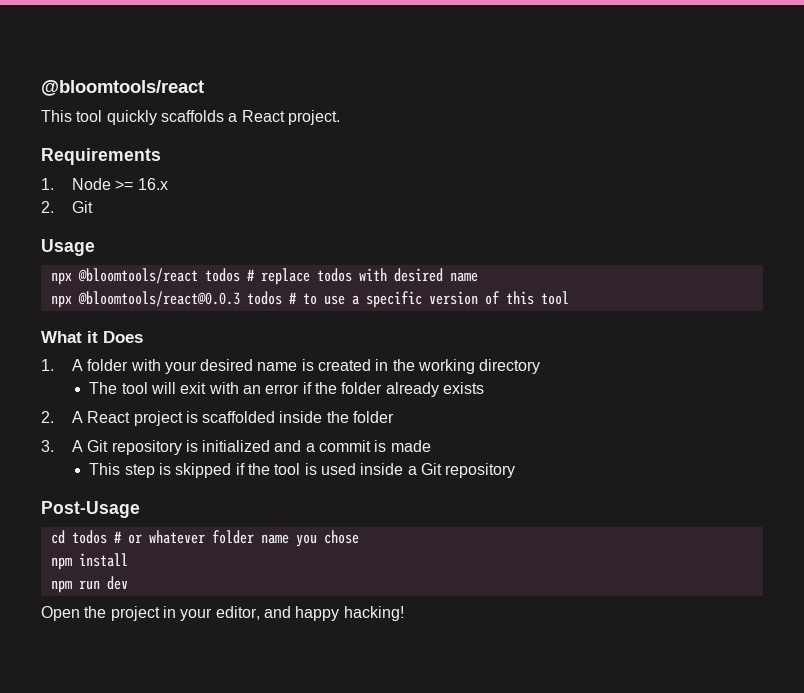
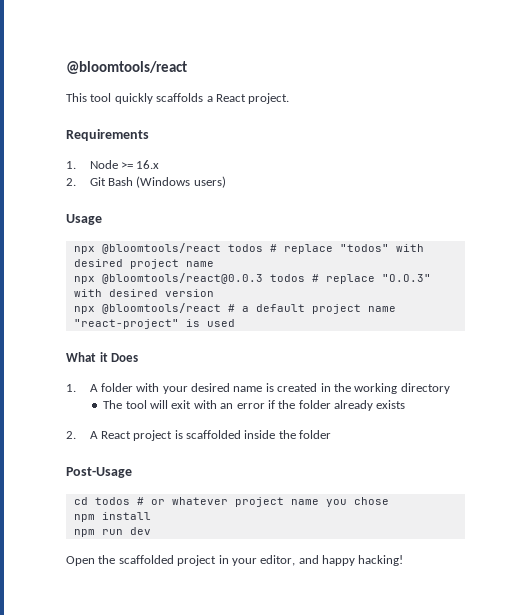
(93, 207) none -> [107,176,226,188] Bash (Windows users)
[316,268,443,282] todos with desired -> [339,244,424,252] [73,259,179,269] "todos" with desired project
[302,291,569,308] to use a specific version of this tool -> [325,274,431,284] [73,289,214,297] [73,303,396,314] [73,319,235,329] replace "O.O.3" with desired version // npx @bloomtools/react # a default project name "react-project" is used
[41,440,431,455] [89,463,516,478] // 3. A Git repository is initialized and a commit is made // This step is skipped if the tool is used inside a Git repository -> (332, 434) none
[211,530,254,544] folder -> [234,497,284,507] project
(107, 612) none -> [118,555,174,564] scaffolded

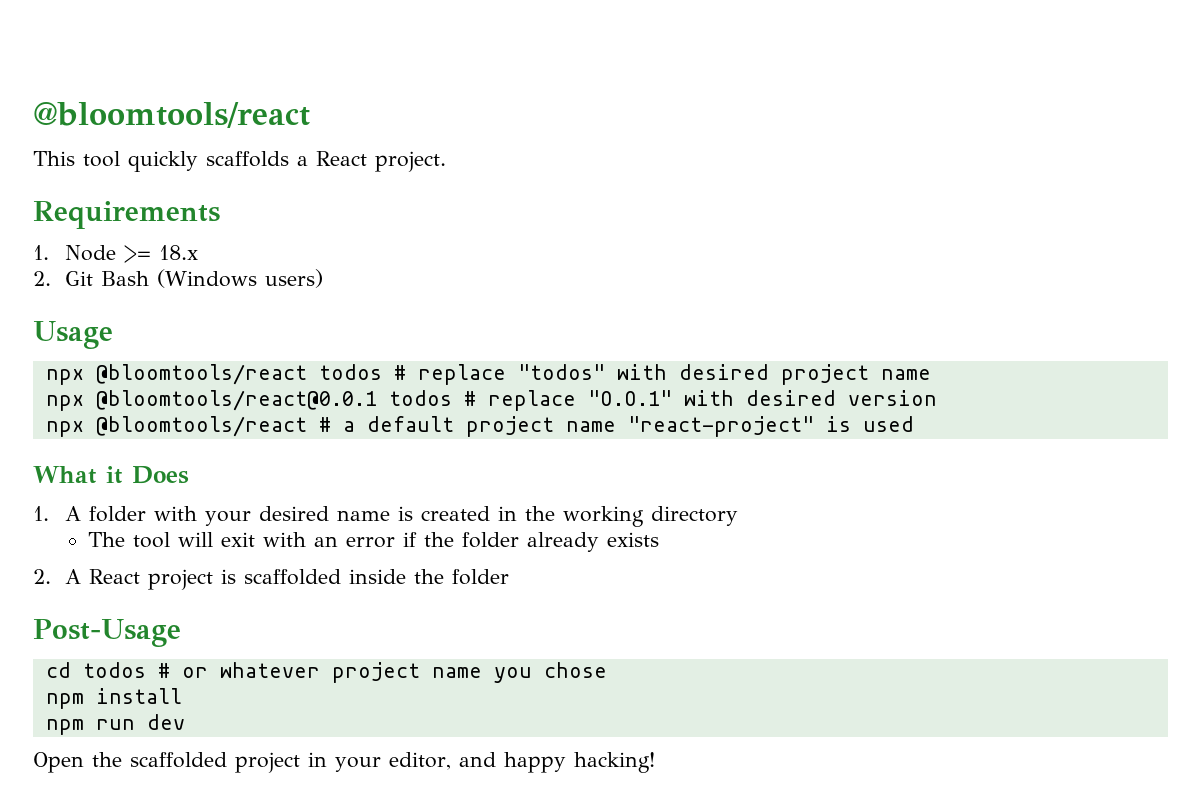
[136,160,160,169] 16.x -> [158,245,198,260] 18.x
[101,273,431,284] @bloomtools/react@0.0.3 todos # replace "O.O.3" -> [95,390,672,411] @bloomtools/react@0.0.1 todos # replace "O.O.1"

